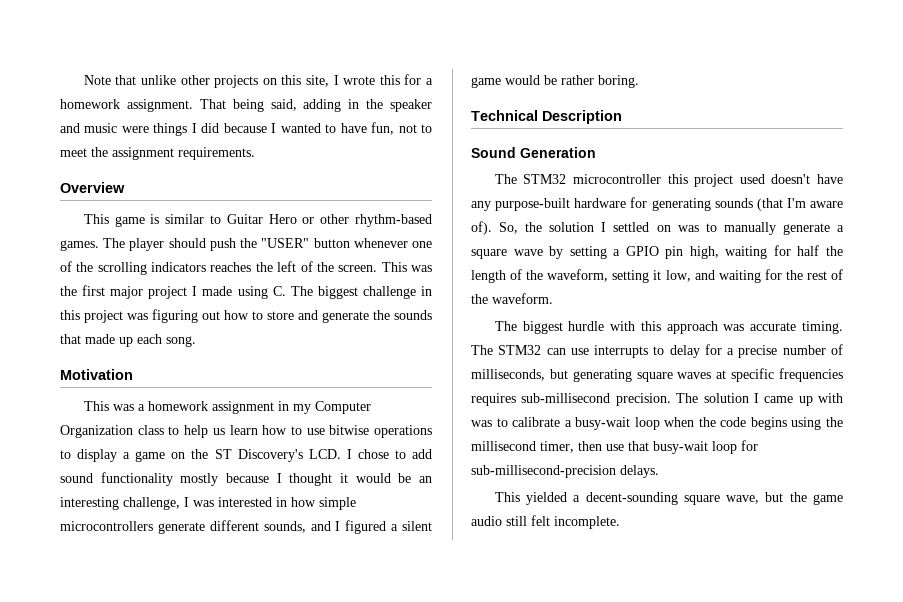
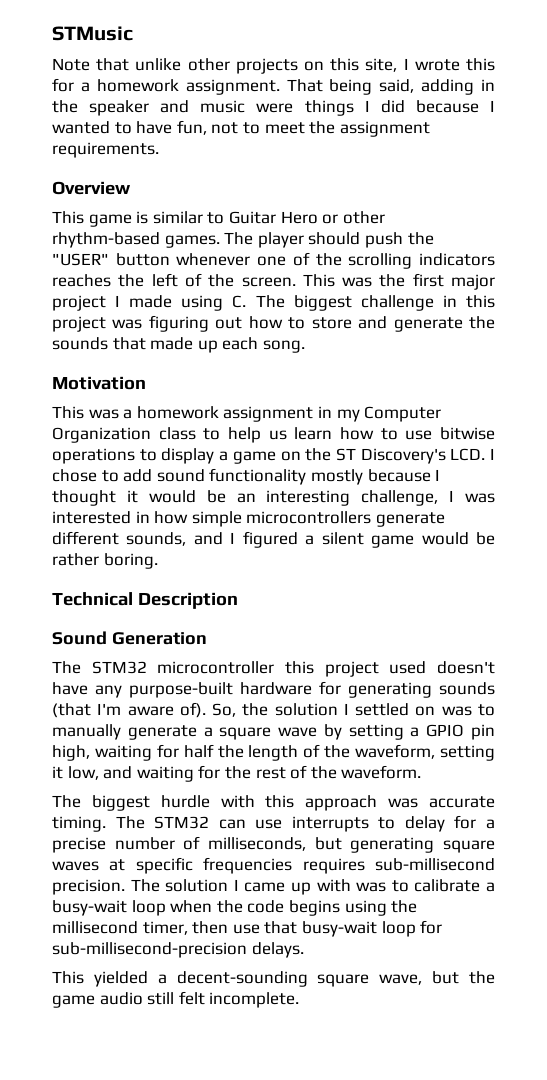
(83, 80) none -> [52,26,133,41] STMusic //

